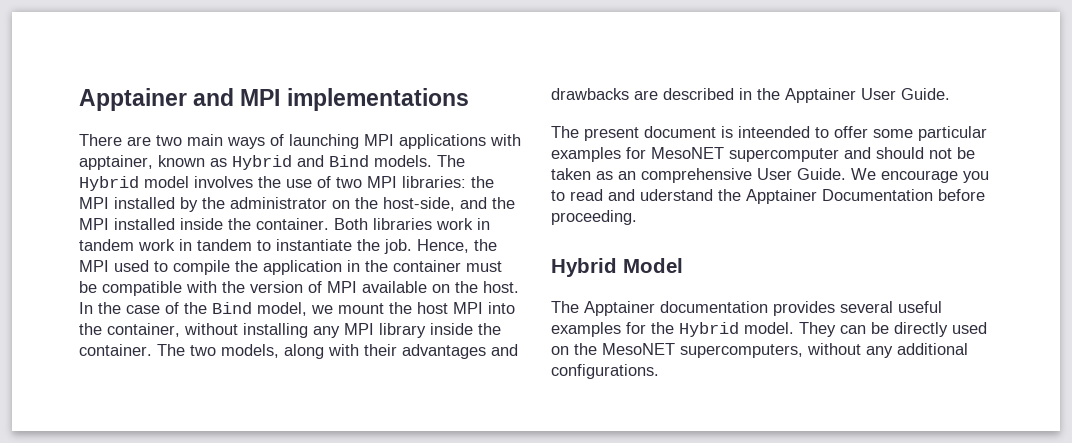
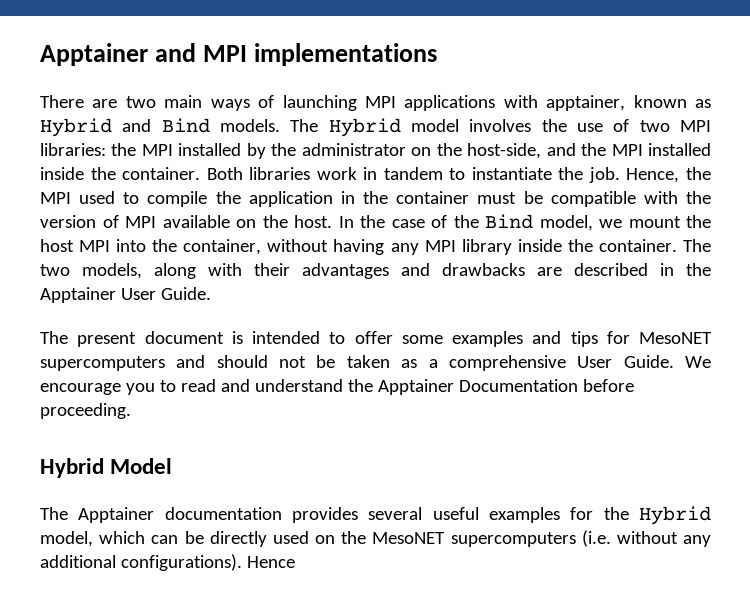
[138,239,252,251] work in tandem -> (443, 173) none
[243,323,308,338] installing -> [333,239,385,255] having
[738,126,810,138] inteended -> [252,331,320,344] intended
[918,126,987,141] [551,147,621,162] particular examples -> [452,331,598,347] examples and tips
[729,148,839,162] supercomputer -> [40,356,165,371] supercomputers
[618,171,636,180] an -> [428,359,438,368] a
[640,189,713,201] uderstand -> [254,379,343,392] understand
[744,322,836,337] model. They -> [40,531,146,547] model, which
[680,344,803,358] supercomputers, -> [450,530,611,547] supercomputers (i.e.
[551,364,659,379] configurations. -> [120,554,295,571] configurations). Hence

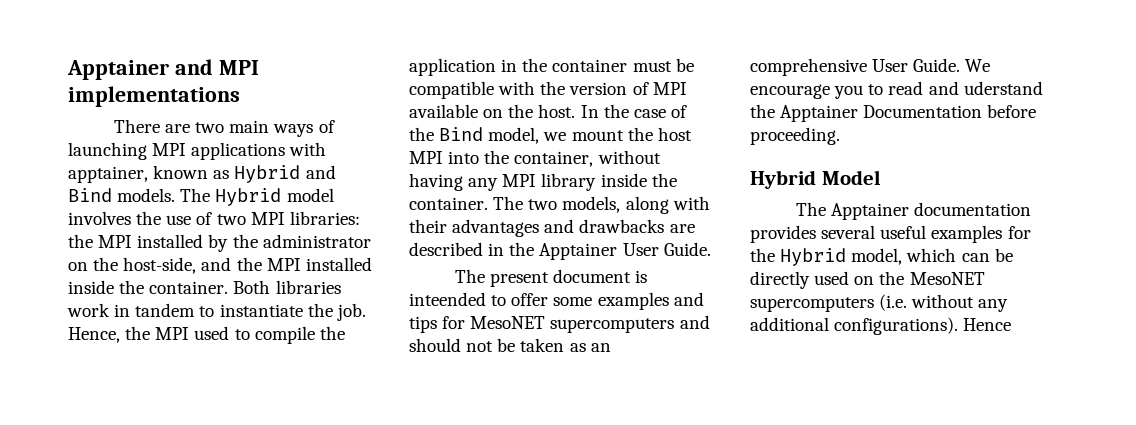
[252,331,320,344] intended -> [409,292,486,306] inteended
[428,359,438,368] a -> [590,343,611,352] an
[254,379,343,392] understand -> [963,81,1043,95] uderstand

